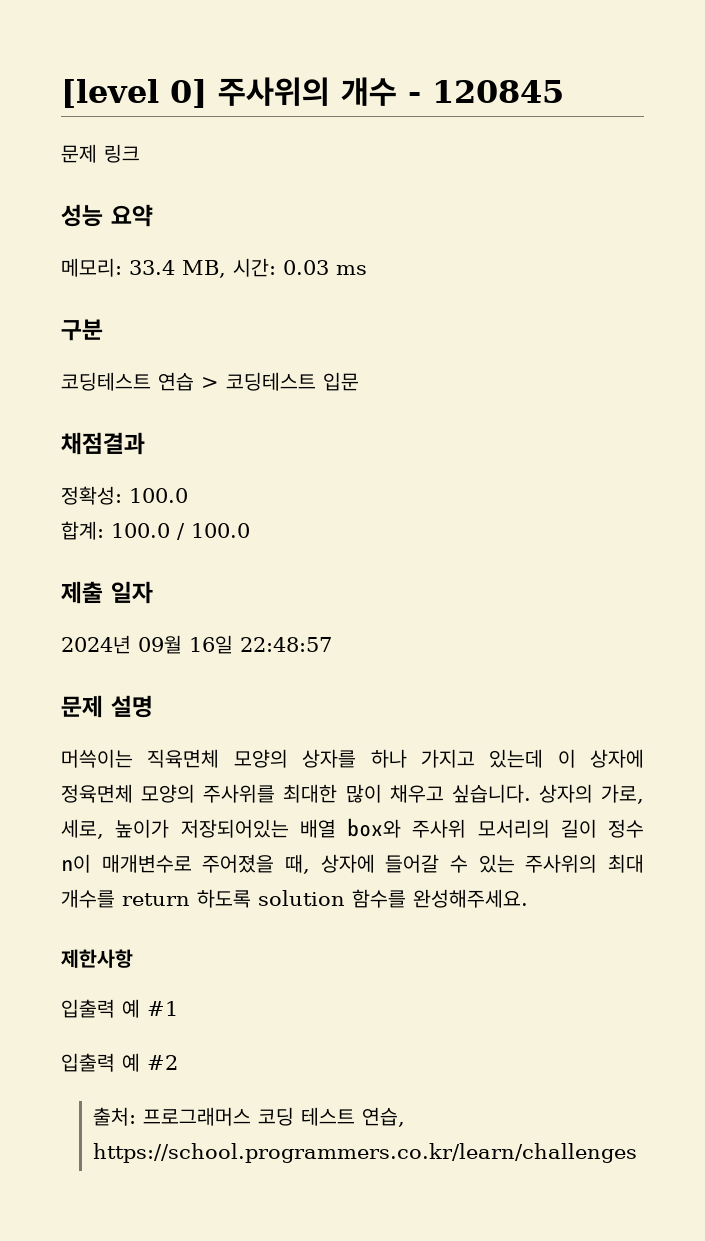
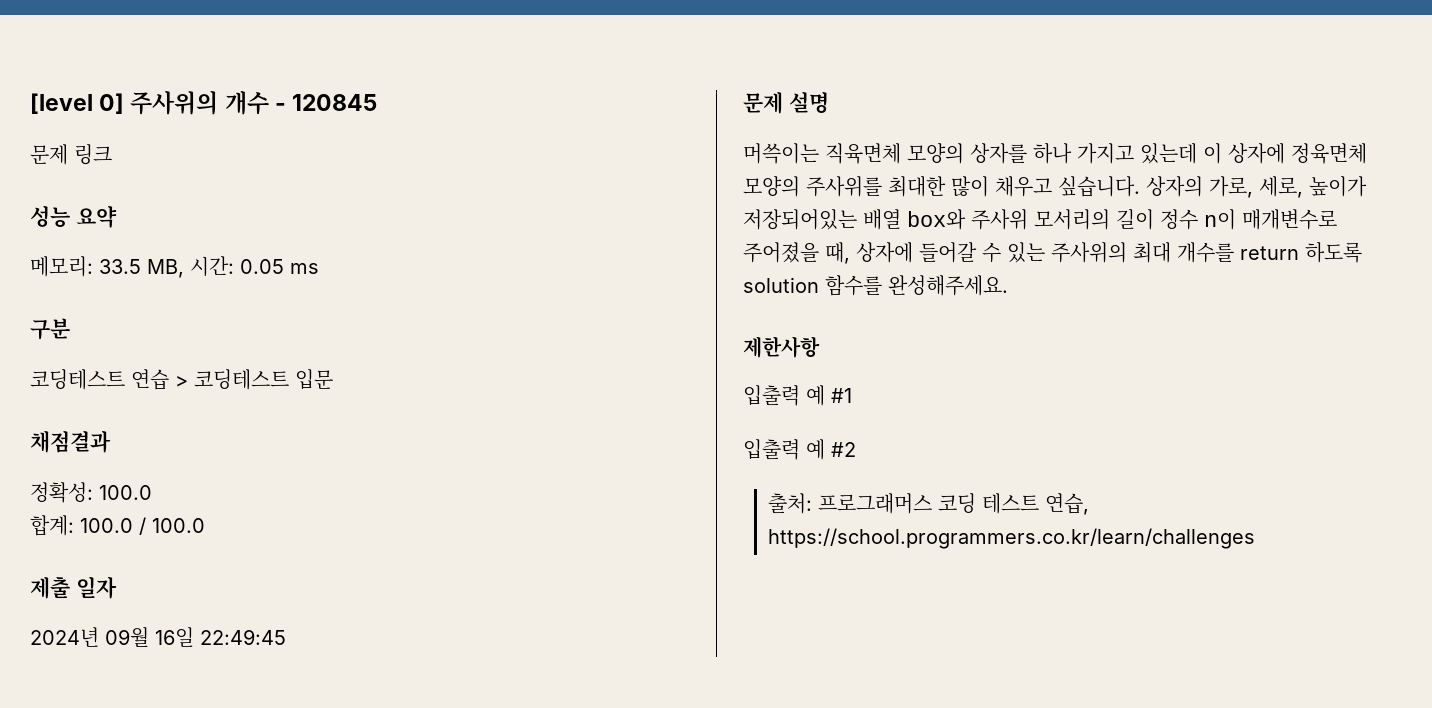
[129,260,175,275] 33.4 -> [99,259,141,274] 33.5
[283,260,329,275] 0.03 -> [240,259,284,274] 0.05
[240,637,332,652] 22:48:57 -> [200,629,286,645] 22:49:45

